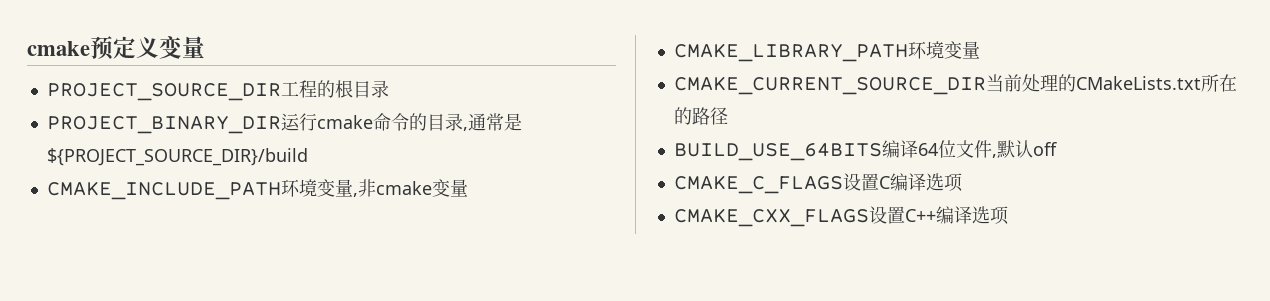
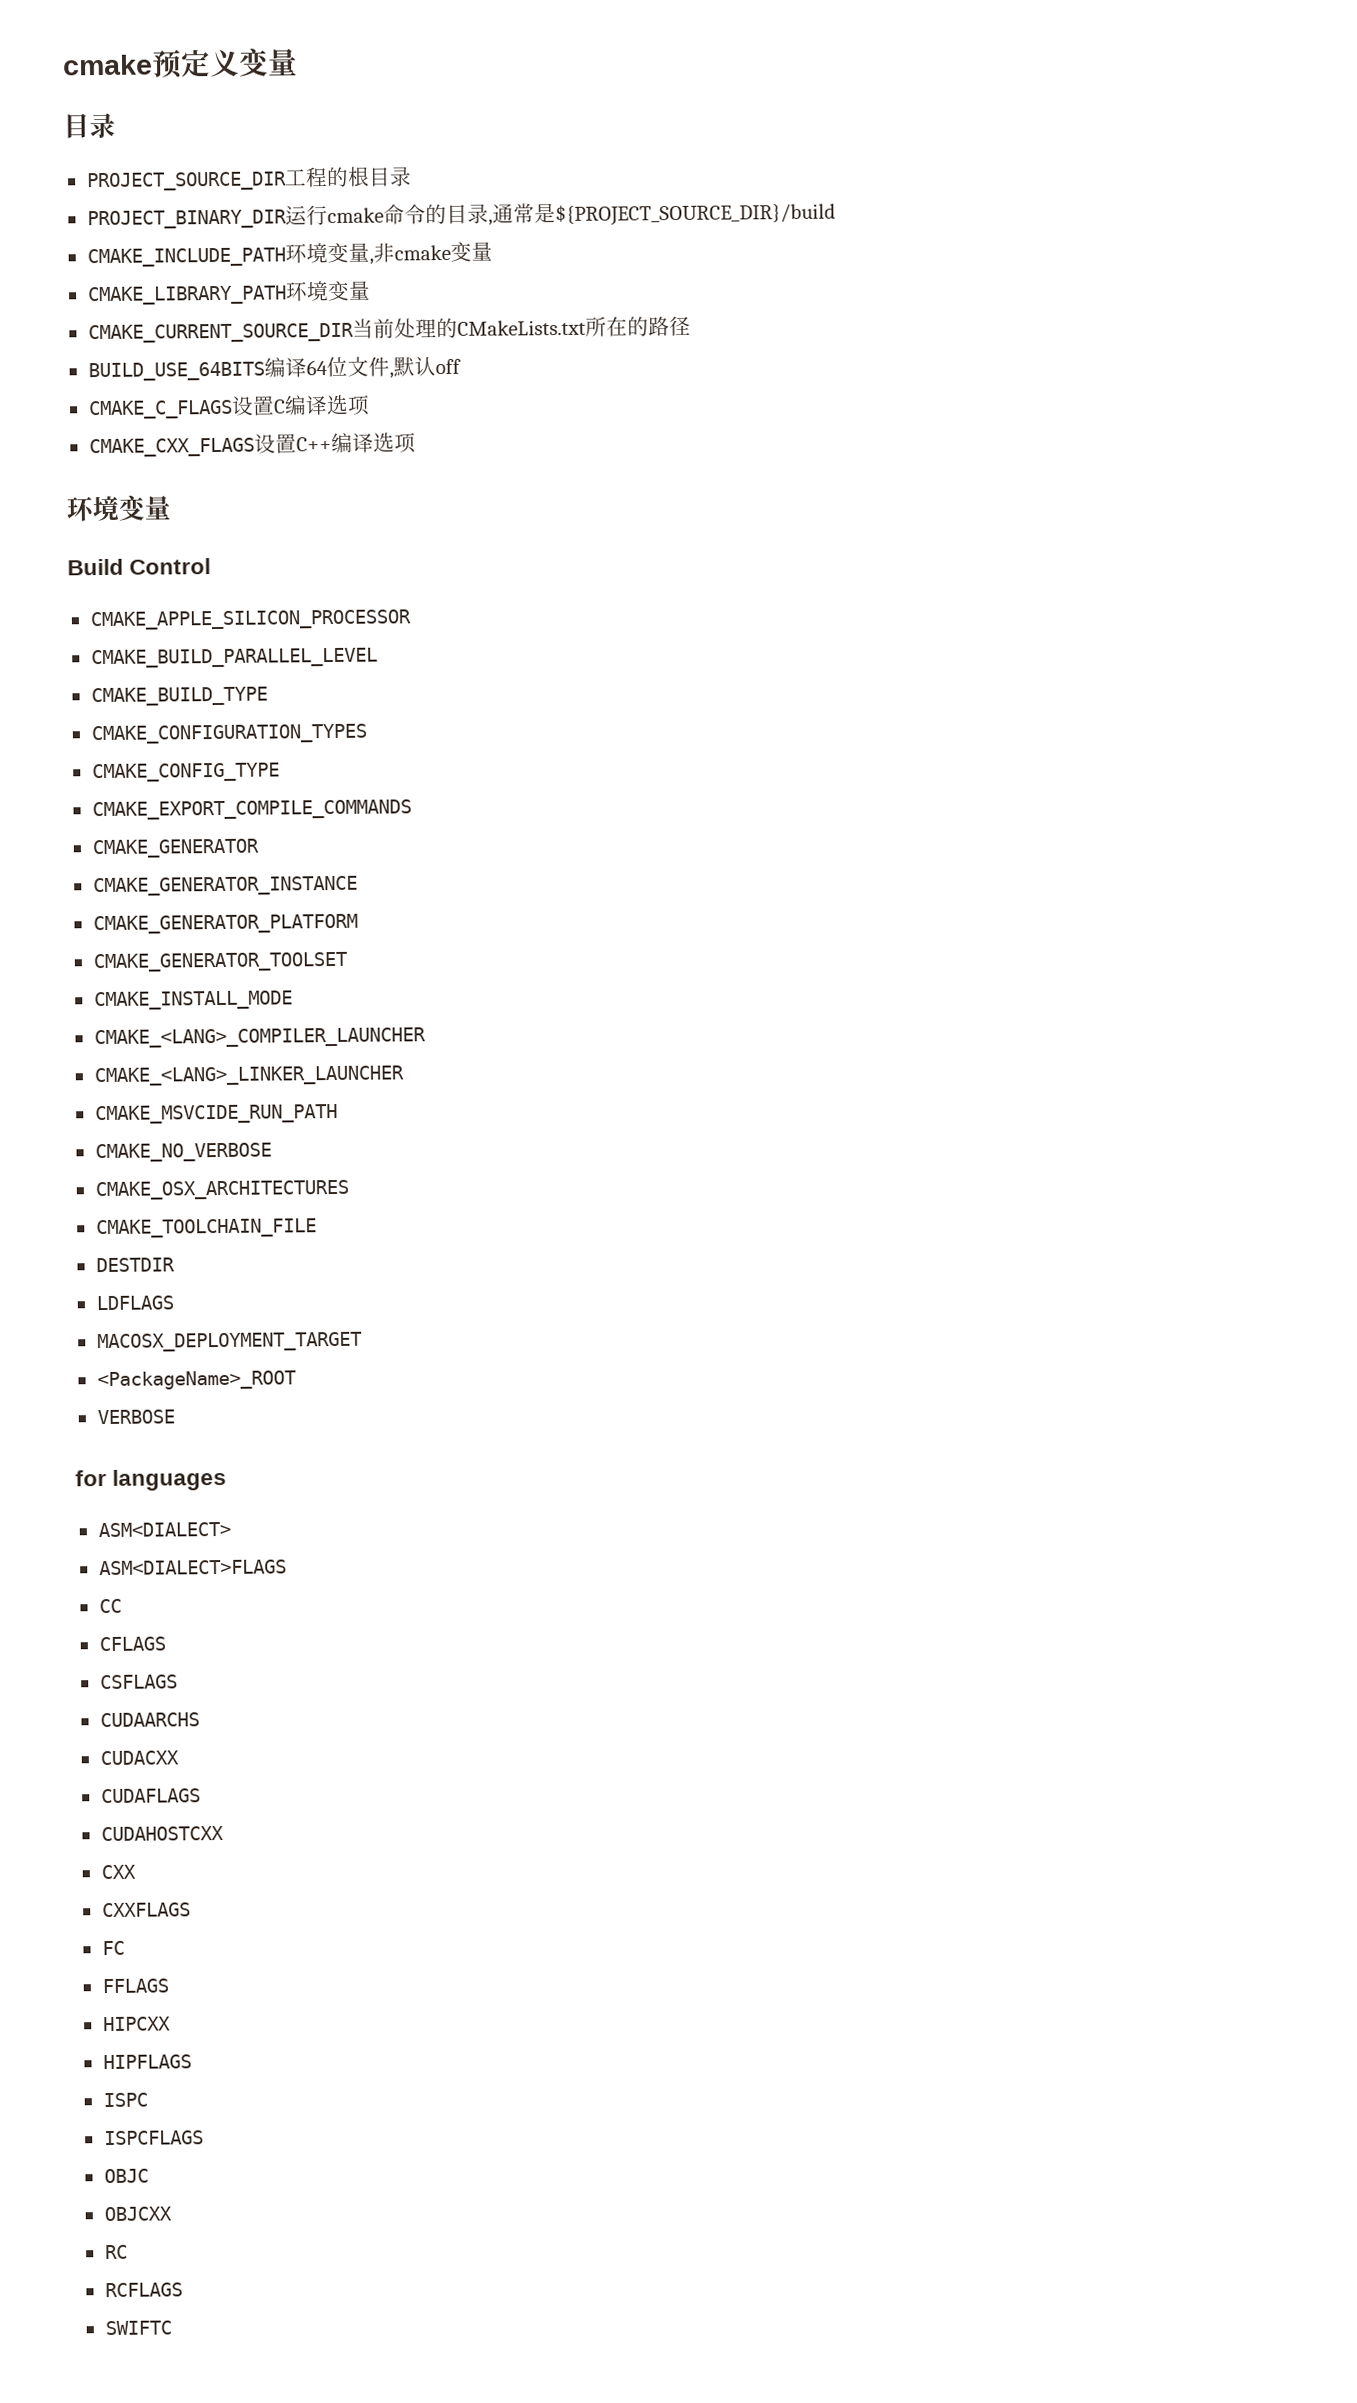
(205, 47) none -> [63,112,116,139] // 目录
(1009, 215) none -> [66,494,172,522] [67,558,212,576] [89,609,411,631] [90,647,378,669] [90,686,268,707] [90,723,367,745] [91,762,280,783] [91,799,412,821] [91,838,259,859] [92,875,358,897] [92,913,358,935] [92,951,347,973] [93,990,293,1011] [93,1027,426,1049] [93,1065,404,1087] [94,1103,338,1125] [94,1142,272,1163] [94,1179,349,1201] [95,1218,317,1239] [95,1257,175,1273] [95,1295,174,1311] [96,1331,362,1353] [96,1370,296,1391] [96,1409,175,1425] [75,1468,228,1491] [97,1521,231,1538] [98,1559,287,1576] [98,1598,122,1614] [98,1636,166,1652] [99,1674,178,1690] [99,1712,200,1728] [99,1750,179,1766] [100,1788,201,1804] [100,1825,224,1842] [100,1864,136,1880] [101,1902,191,1918] [101,1940,125,1956] [101,1978,169,1994] [102,2016,171,2032] [102,2054,192,2070] [102,2092,148,2108] [103,2130,204,2146] [103,2168,149,2184] [103,2206,172,2222] [104,2244,128,2260] [104,2282,183,2298] [104,2320,172,2336] // 环境变量 // Build Control // CMAKE_APPLE_SILICON_PROCESSOR // CMAKE_BUILD_PARALLEL_LEVEL // CMAKE_BUILD_TYPE // CMAKE_CONFIGURATION_TYPES // CMAKE_CONFIG_TYPE // CMAKE_EXPORT_COMPILE_COMMANDS // CMAKE_GENERATOR // CMAKE_GENERATOR_INSTANCE // CMAKE_GENERATOR_PLATFORM // CMAKE_GENERATOR_TOOLSET // CMAKE_INSTALL_MODE // CMAKE_<LANG>_COMPILER_LAUNCHER // CMAKE_<LANG>_LINKER_LAUNCHER // CMAKE_MSVCIDE_RUN_PATH // CMAKE_NO_VERBOSE // CMAKE_OSX_ARCHITECTURES // CMAKE_TOOLCHAIN_FILE // DESTDIR // LDFLAGS // MACOSX_DEPLOYMENT_TARGET // <PackageName>_ROOT // VERBOSE // for languages // ASM<DIALECT> // ASM<DIALECT>FLAGS // CC // CFLAGS // CSFLAGS // CUDAARCHS // CUDACXX // CUDAFLAGS // CUDAHOSTCXX // CXX // CXXFLAGS // FC // FFLAGS // HIPCXX // HIPFLAGS // ISPC // ISPCFLAGS // OBJC // OBJCXX // RC // RCFLAGS // SWIFTC

